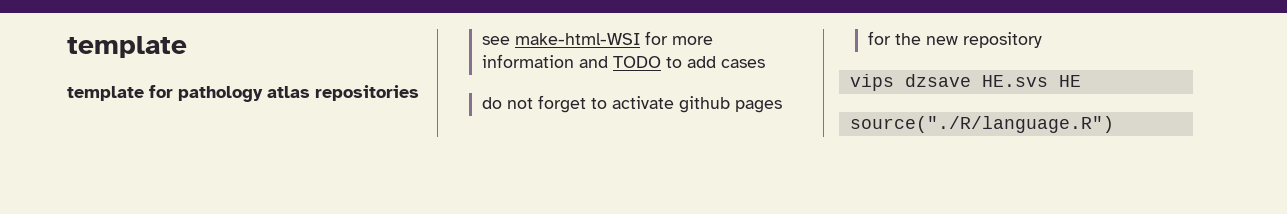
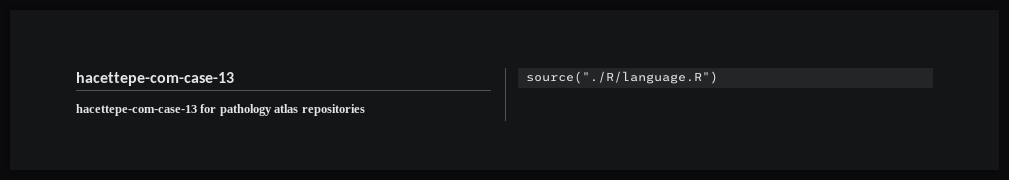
[67,36,187,58] [67,86,144,101] template // template -> [76,72,234,86] [76,104,197,116] hacettepe-com-case-13 // hacettepe-com-case-13
[481,31,713,45] [481,54,765,68] [481,95,782,113] [867,31,1042,48] [849,74,1081,91] // see make-html-WSI for more information and TODO to add cases // do not forget to activate github pages for the new repository // vips dzsave HE.svs HE -> (365, 110) none

